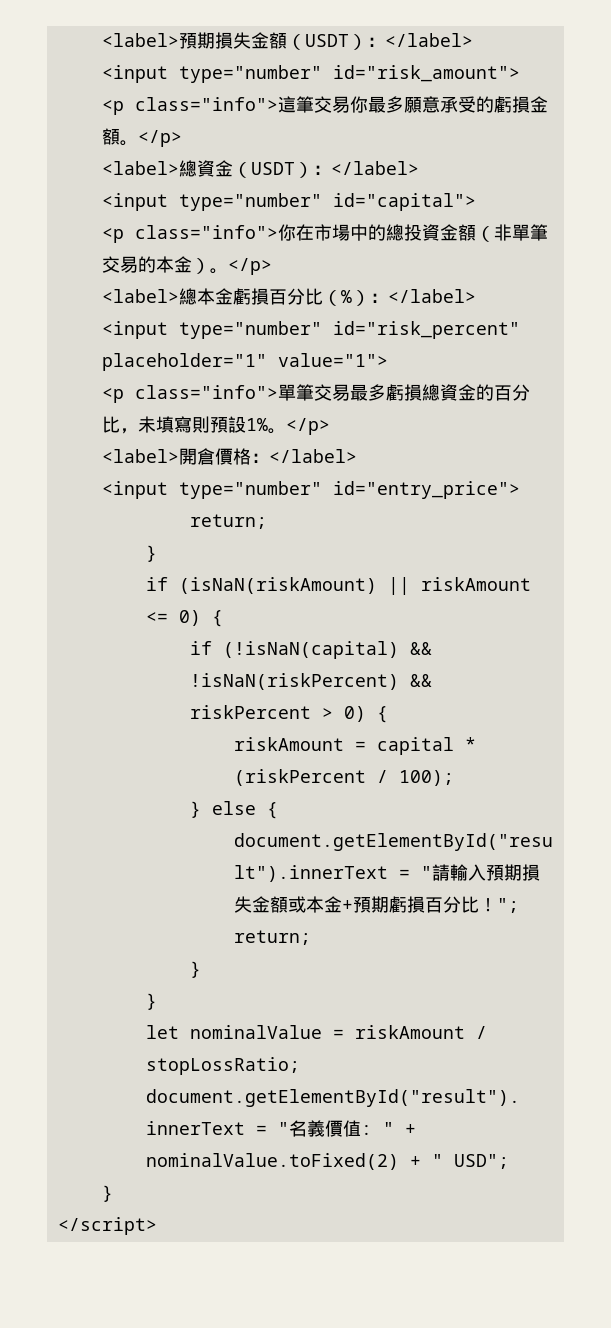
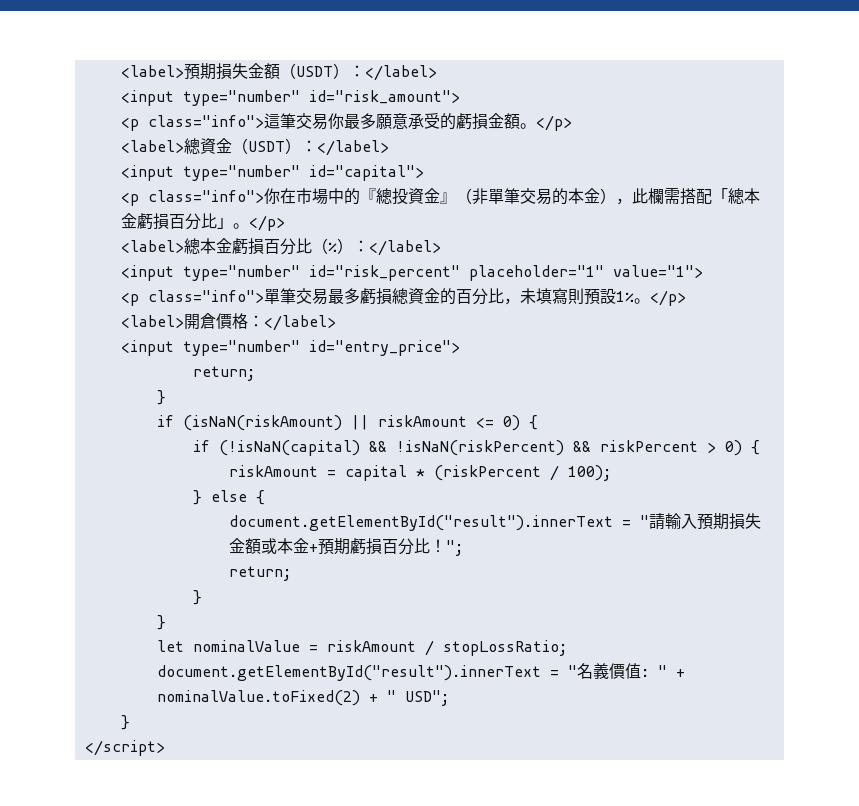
(386, 232) none -> [360,188,377,202] 『
[457,224,476,241] 額 -> [440,192,457,204] 』
(210, 266) none -> [616,188,761,205] [121,213,234,230] ，此欄需搭配「總本金虧損百分比」

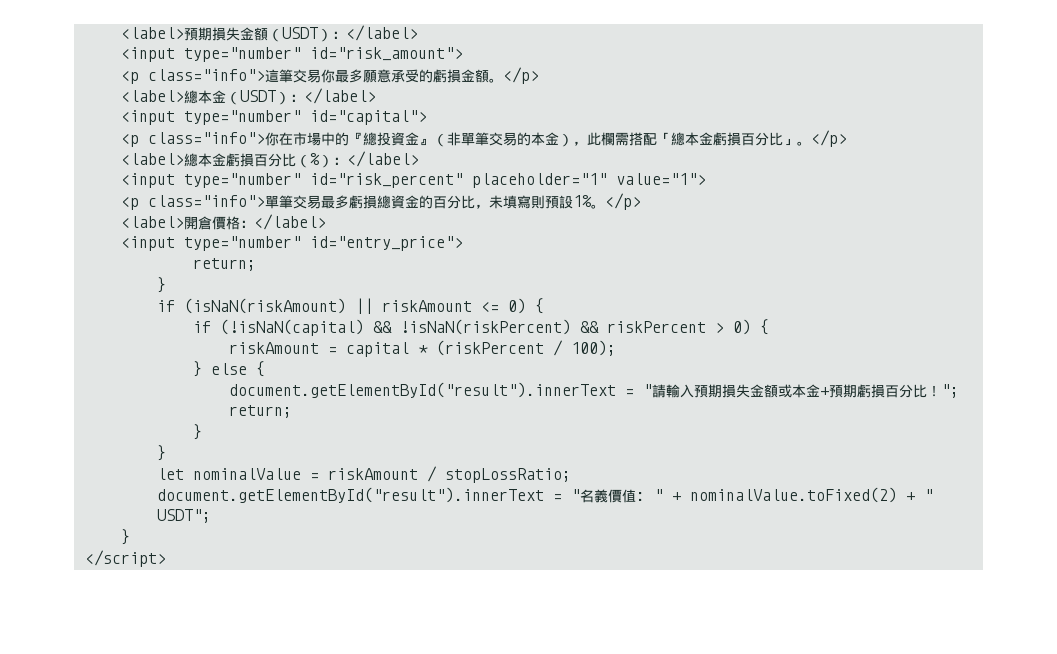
[200,138,217,154] 資 -> [197,90,212,104] 本
[405,690,450,706] USD"; -> [156,509,211,523] USDT";

